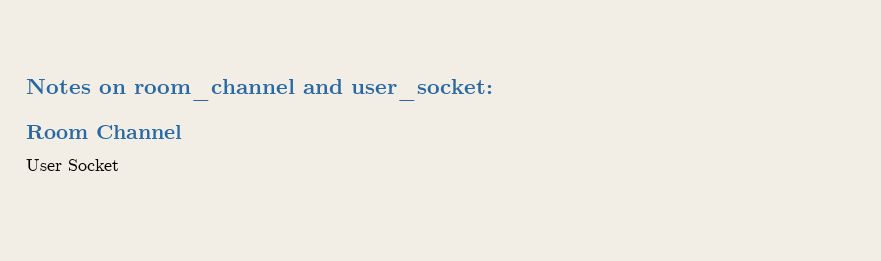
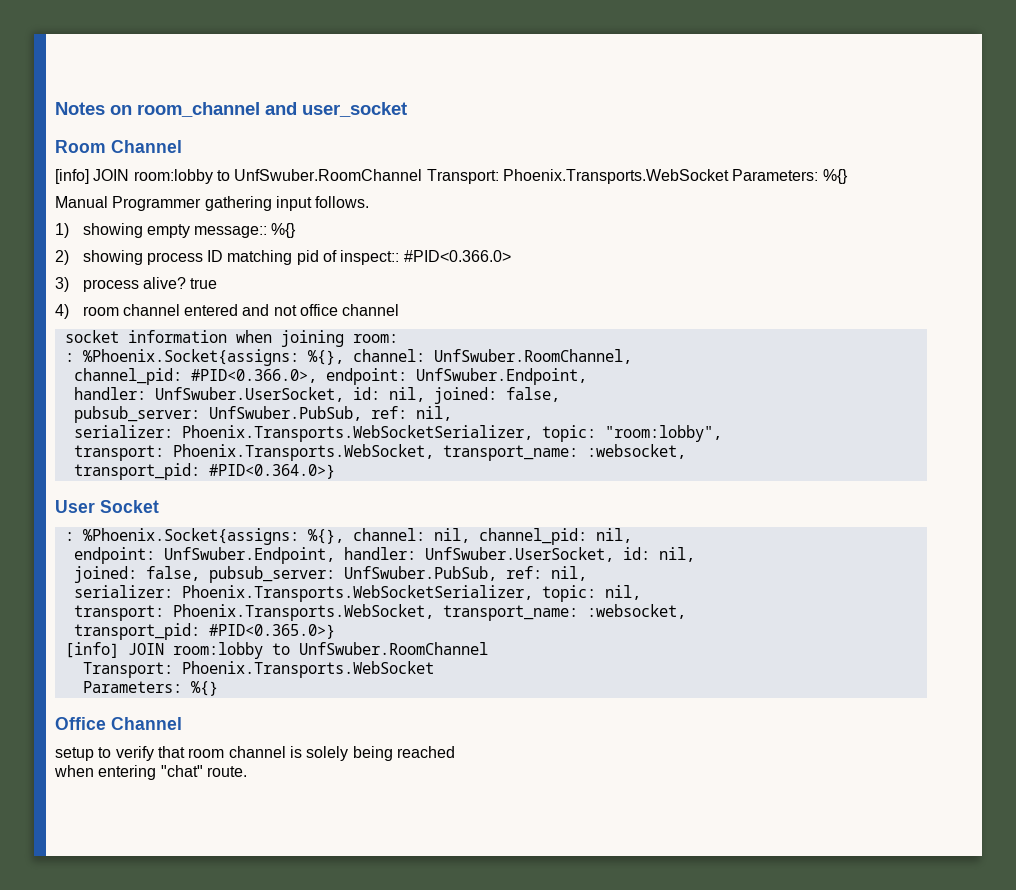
[351,79,493,101] user_socket: -> [302,102,407,117] user_socket
[26,159,119,171] User Socket -> [55,169,848,184] [55,196,370,211] [55,223,297,238] [55,250,511,265] [55,277,218,292] [55,304,400,319] [64,330,398,347] [64,349,632,366] [73,368,587,385] [73,387,560,404] [73,406,452,423] [73,425,722,442] [73,444,686,461] [73,463,335,480] [55,500,159,513] [64,528,632,545] [73,547,695,564] [73,566,587,583] [73,585,641,602] [73,604,686,621] [73,623,335,640] [64,642,488,659] [82,661,434,678] [82,681,218,696] [55,717,182,730] [55,746,455,761] [54,765,247,780] [info] JOIN room:lobby to UnfSwuber.RoomChannel Transport: Phoenix.Transports.WebSocket Parameters: %{} // Manual Programmer gathering input follows. // 1) showing empty message:: %{} // 2) showing process ID matching pid of inspect:: #PID<0.366.0> // 3) process alive? true // 4) room channel entered and not office channel // socket information when joining room: // : %Phoenix.Socket{assigns: %{}, channel: UnfSwuber.RoomChannel, // channel_pid: #PID<0.366.0>, endpoint: UnfSwuber.Endpoint, // handler: UnfSwuber.UserSocket, id: nil, joined: false, // pubsub_server: UnfSwuber.PubSub, ref: nil, // serializer: Phoenix.Transports.WebSocketSerializer, topic: "room:lobby", // transport: Phoenix.Transports.WebSocket, transport_name: :websocket, // transport_pid: #PID<0.364.0>} // User Socket // : %Phoenix.Socket{assigns: %{}, channel: nil, channel_pid: nil, // endpoint: UnfSwuber.Endpoint, handler: UnfSwuber.UserSocket, id: nil, // joined: false, pubsub_server: UnfSwuber.PubSub, ref: nil, // serializer: Phoenix.Transports.WebSocketSerializer, topic: nil, // transport: Phoenix.Transports.WebSocket, transport_name: :websocket, // transport_pid: #PID<0.365.0>} // [info] JOIN room:lobby to UnfSwuber.RoomChannel // Transport: Phoenix.Transports.WebSocket // Parameters: %{} // Office Channel // setup to verify that room channel is solely being reached // when entering "chat" route.

